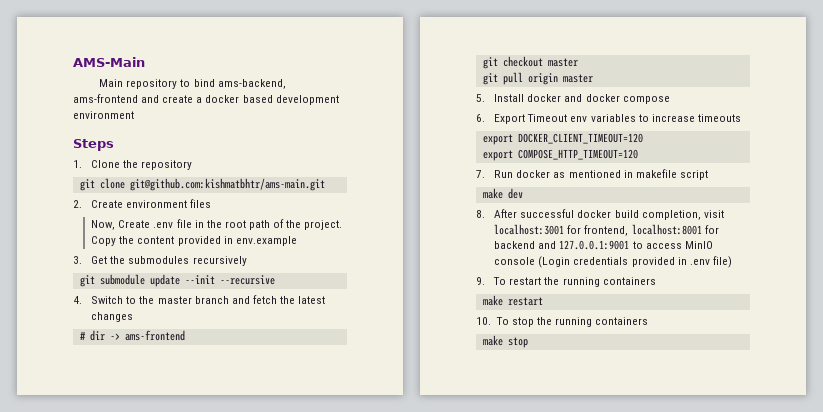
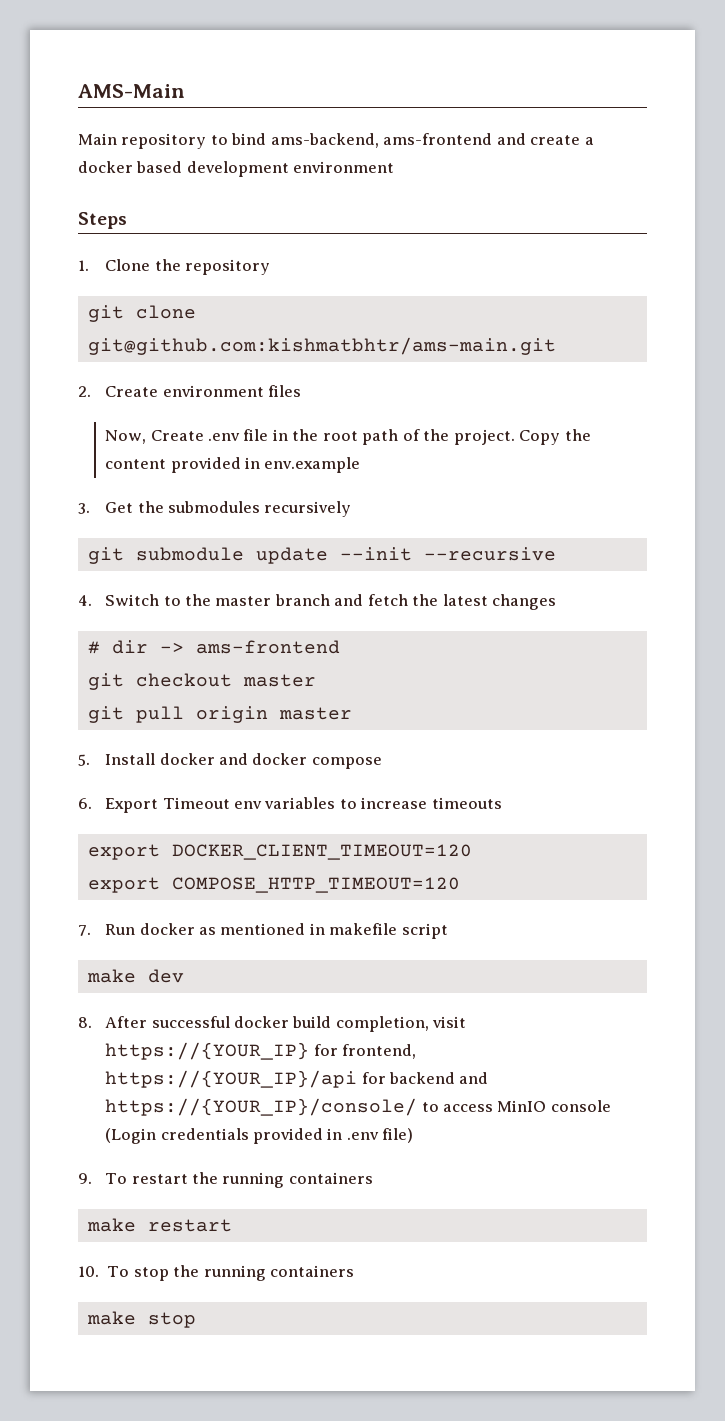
[494,224,565,235] localhost:3001 -> [105,1042,310,1060] https://{YOUR_IP}
[631,224,702,235] localhost:8001 -> [105,1070,358,1088] https://{YOUR_IP}/api
[559,240,630,250] 127.0.0.1:9001 -> [105,1098,418,1116] https://{YOUR_IP}/console/

